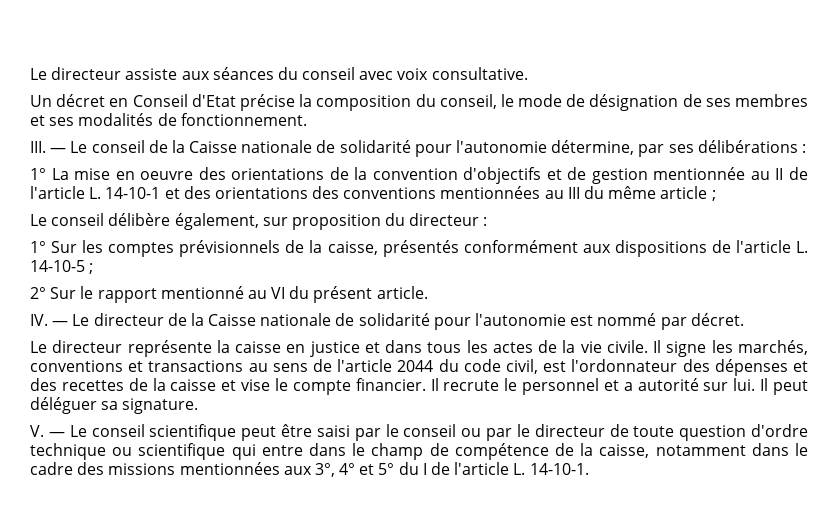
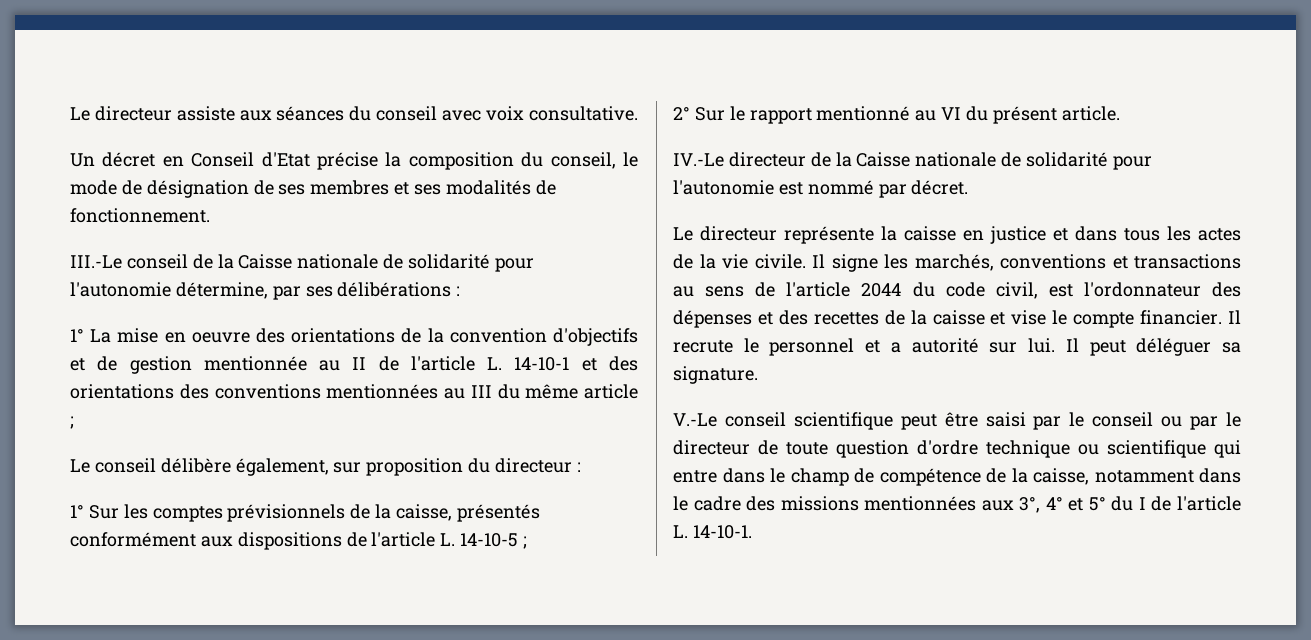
[30,141,88,153] III. ― Le -> [70,255,122,269] III.-Le
[30,314,90,326] IV. ― Le -> [673,153,724,167] IV.-Le
[30,425,87,437] V. ― Le -> [673,413,717,427] V.-Le

